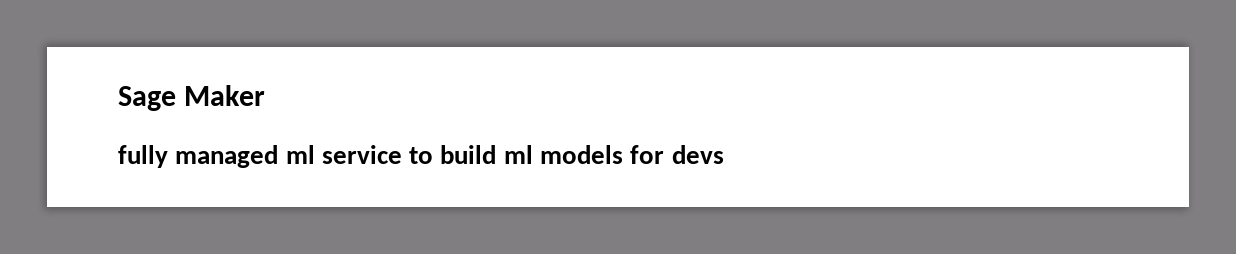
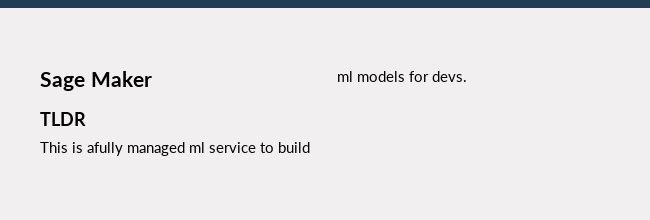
[118,145,168,168] fully -> [40,112,86,126] [40,142,123,156] TLDR // This is afully
[671,145,724,164] devs -> [432,71,467,82] devs.

